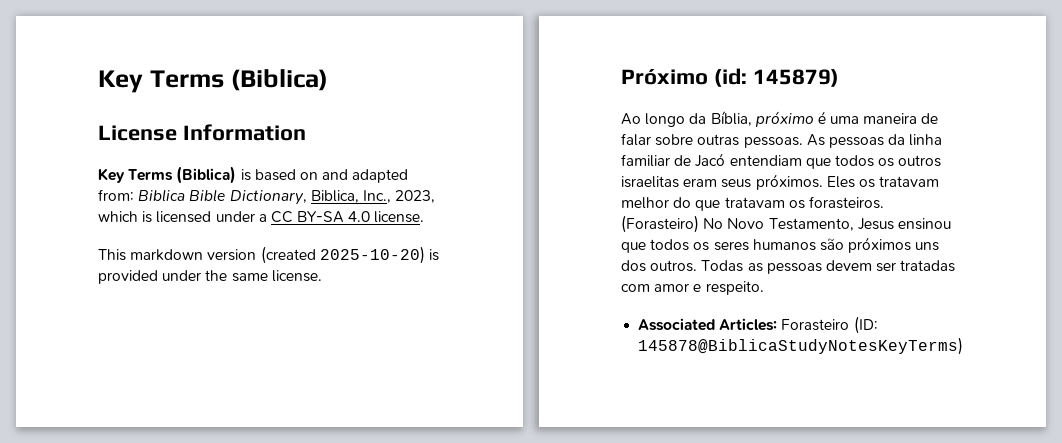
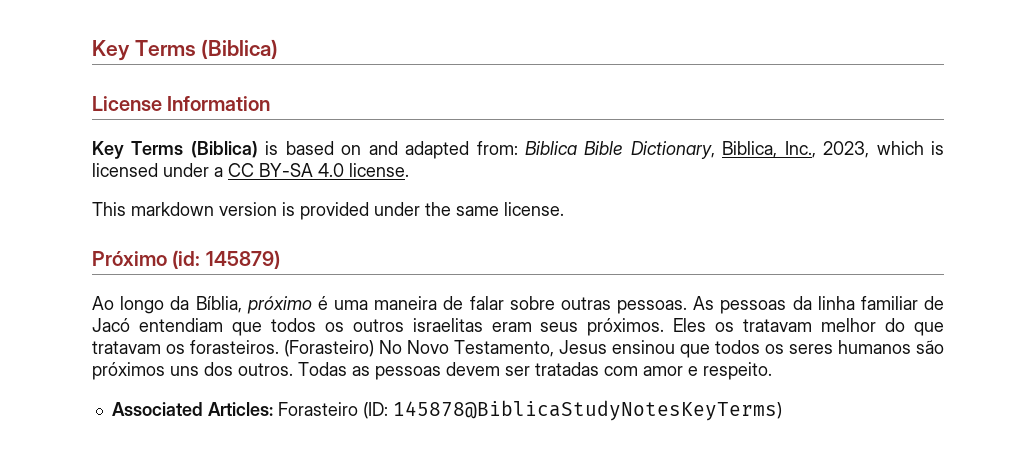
[260,246,425,264] (created 2025-10-20) -> (277, 209) none

